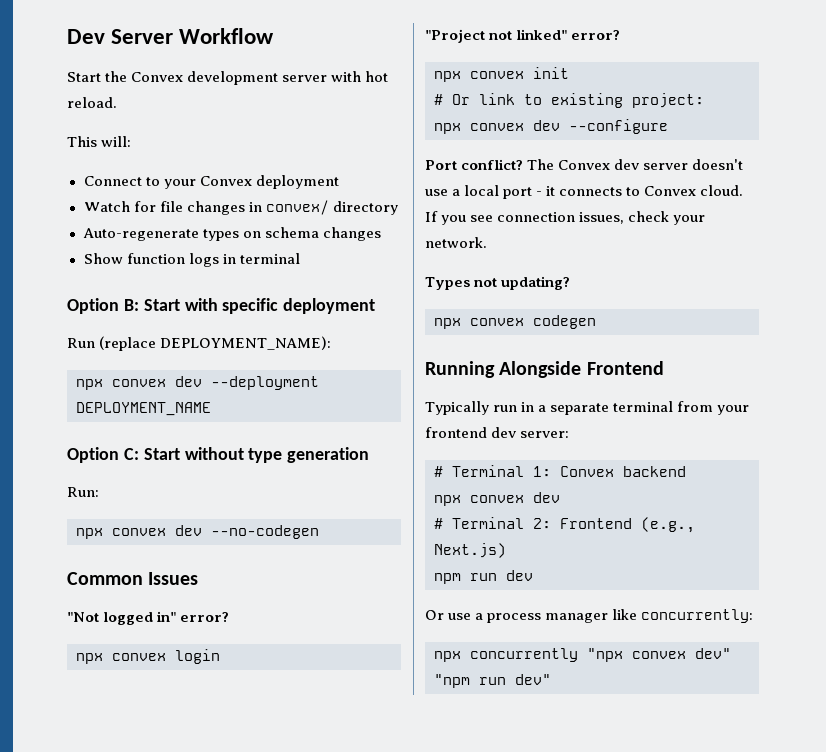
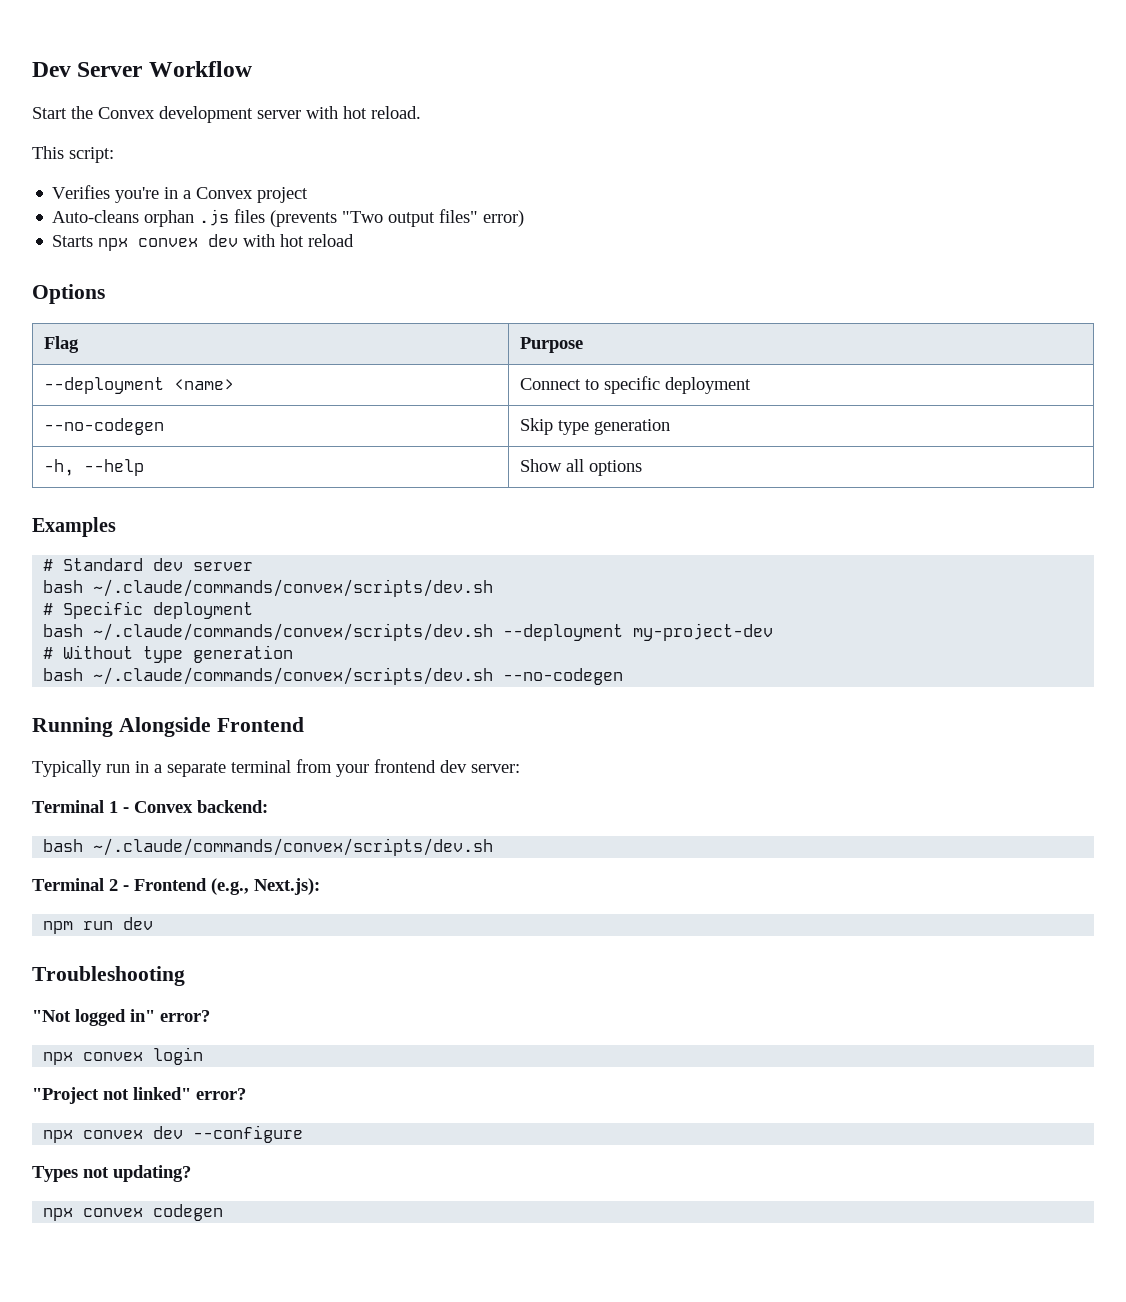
[101,136,132,147] [83,175,339,189] [83,200,398,215] [82,227,381,241] [83,253,300,267] [67,298,376,314] [67,336,332,351] [76,376,319,390] [76,402,211,416] [67,447,370,463] [67,487,99,497] [76,525,319,539] [67,572,199,585] will: // Connect to your Convex deployment // Watch for file changes in convex/ directory // Auto-regenerate types on schema changes // Show function logs in terminal // Option B: Start with specific deployment // Run (replace DEPLOYMENT_NAME): // npx convex dev --deployment DEPLOYMENT_NAME // Option C: Start without type generation // Run: // npx convex dev --no-codegen // Common Issues -> [69,147,114,163] [52,185,309,203] [52,209,525,227] [52,234,355,251] [32,284,105,304] [44,336,80,353] [520,337,584,353] [44,377,235,394] [520,376,752,394] [44,418,165,435] [520,418,671,435] [44,459,145,476] [520,459,643,476] [32,517,116,537] [43,558,254,571] [43,579,494,597] [43,601,254,619] [43,623,774,641] [43,645,294,663] [43,667,624,685] [32,717,304,737] [32,759,520,777] [32,800,268,813] [43,838,494,856] [32,878,320,895] [43,917,154,934] [32,966,185,986] script: // Verifies you're in a Convex project // Auto-cleans orphan .js files (prevents "Two output files" error) // Starts npx convex dev with hot reload // Options // Flag | Purpose // --deployment <name> | Connect to specific deployment // --no-codegen | Skip type generation // -h, --help | Show all options // Examples // # Standard dev server // bash ~/.claude/commands/convex/scripts/dev.sh // # Specific deployment // bash ~/.claude/commands/convex/scripts/dev.sh --deployment my-project-dev // # Without type generation // bash ~/.claude/commands/convex/scripts/dev.sh --no-codegen // Running Alongside Frontend // Typically run in a separate terminal from your frontend dev server: // Terminal 1 - Convex backend: // bash ~/.claude/commands/convex/scripts/dev.sh // Terminal 2 - Frontend (e.g., Next.js): // npm run dev // Troubleshooting
[533,67,569,79] [434,93,704,108] [434,119,668,134] [425,159,744,170] [425,185,744,199] [425,211,706,225] [425,237,487,248] init // # Or link to existing project: // npx convex dev --configure // Port conflict? The Convex dev server doesn't use a local port - it connects to Convex cloud. If you see connection issues, check your network. -> [153,1125,304,1143] dev --configure
[425,361,664,378] [425,401,750,415] [425,427,570,438] [434,465,686,477] [434,492,560,506] [434,517,695,533] [434,543,506,558] [434,570,533,584] [425,609,754,623] [434,648,731,662] [434,674,551,688] // Running Alongside Frontend // Typically run in a separate terminal from your frontend dev server: // # Terminal 1: Convex backend // npx convex dev // # Terminal 2: Frontend (e.g., Next.js) // npm run dev // Or use a process manager like concurrently: // npx concurrently "npx convex dev" "npm run dev" -> (224, 1212) none

